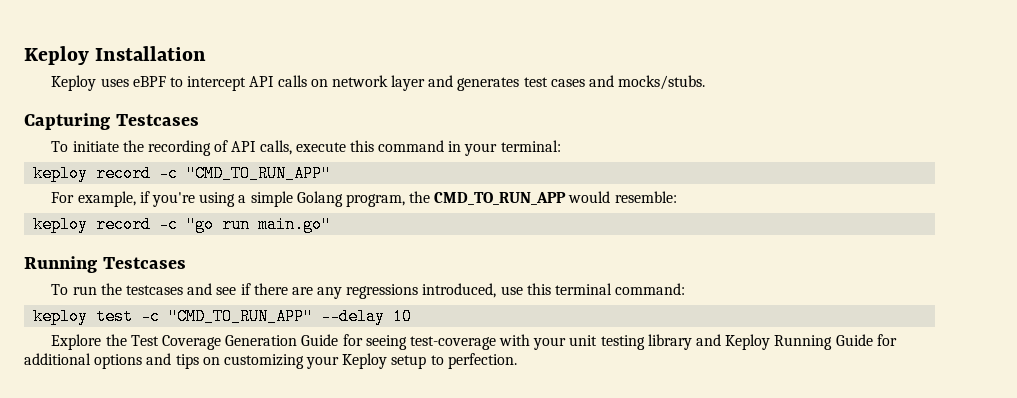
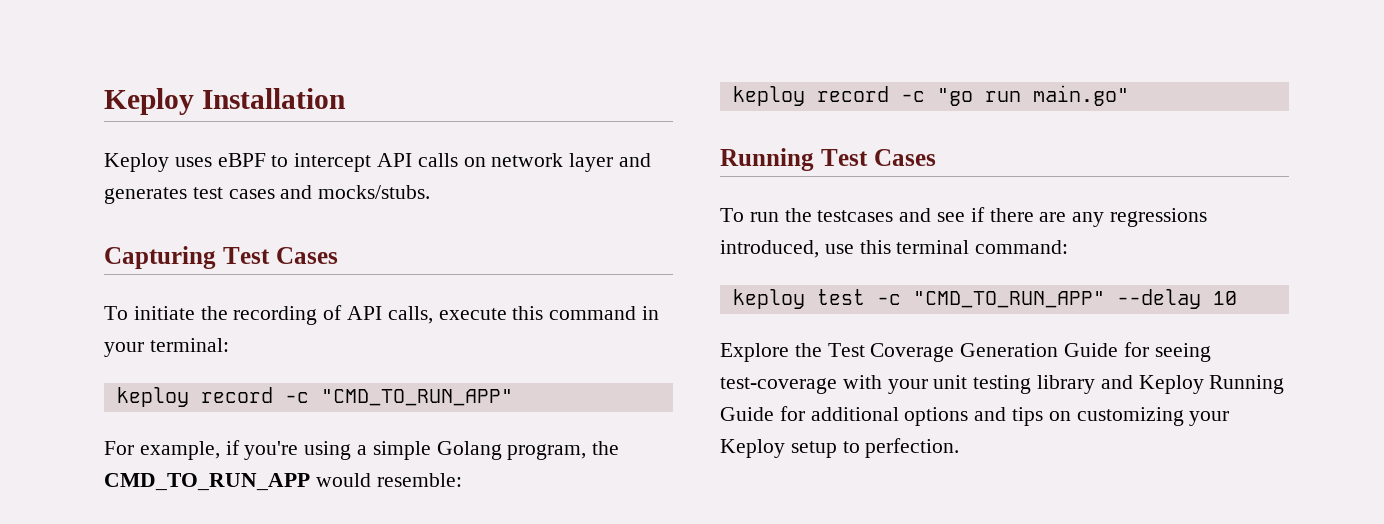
[115,114,199,126] Testcases -> [222,247,338,264] Test Cases
[102,257,186,269] Testcases -> [820,149,936,166] Test Cases

